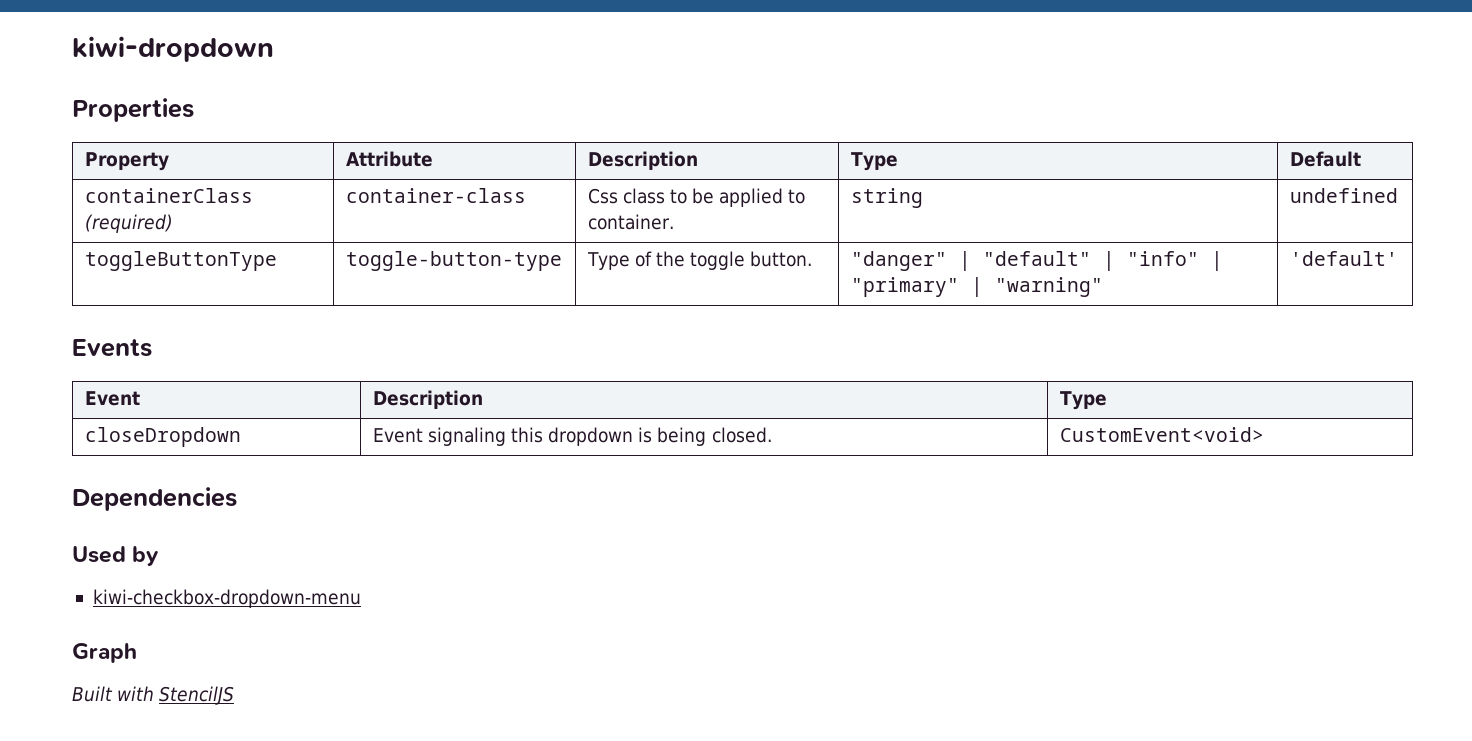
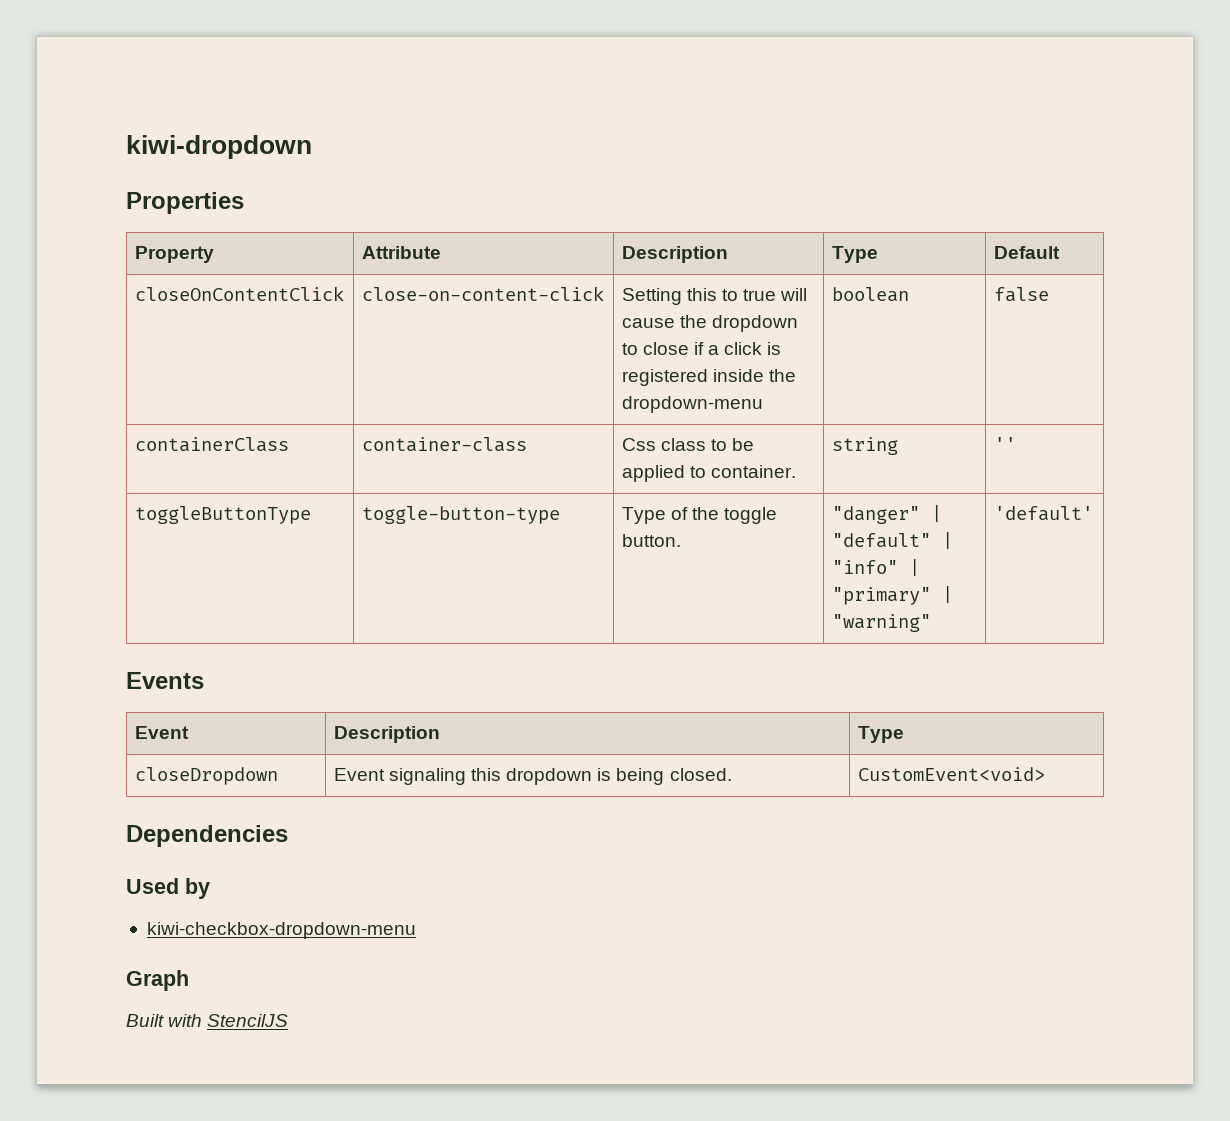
(1361, 159) none -> [134,286,344,301] [361,286,604,301] [621,288,808,305] [621,315,798,332] [621,342,782,355] [621,369,796,386] [621,396,763,413] [831,287,909,302] [993,287,1049,302] // closeOnContentClick | close-on-content-click | Setting this to true will cause the dropdown to close if a click is registered inside the dropdown-menu | boolean | false
[84,214,173,233] (required) -> (289, 444) none
[1289,188,1398,203] undefined -> [993,437,1016,451] ''

